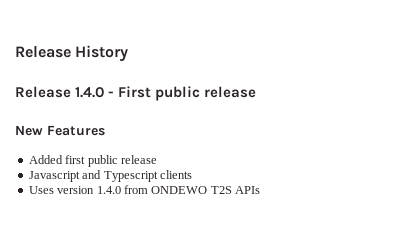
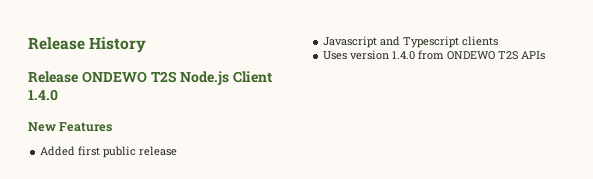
[75,86,257,101] 1.4.0 - First public release -> [81,71,273,85] [28,89,58,101] ONDEWO T2S Node.js Client 1.4.0

